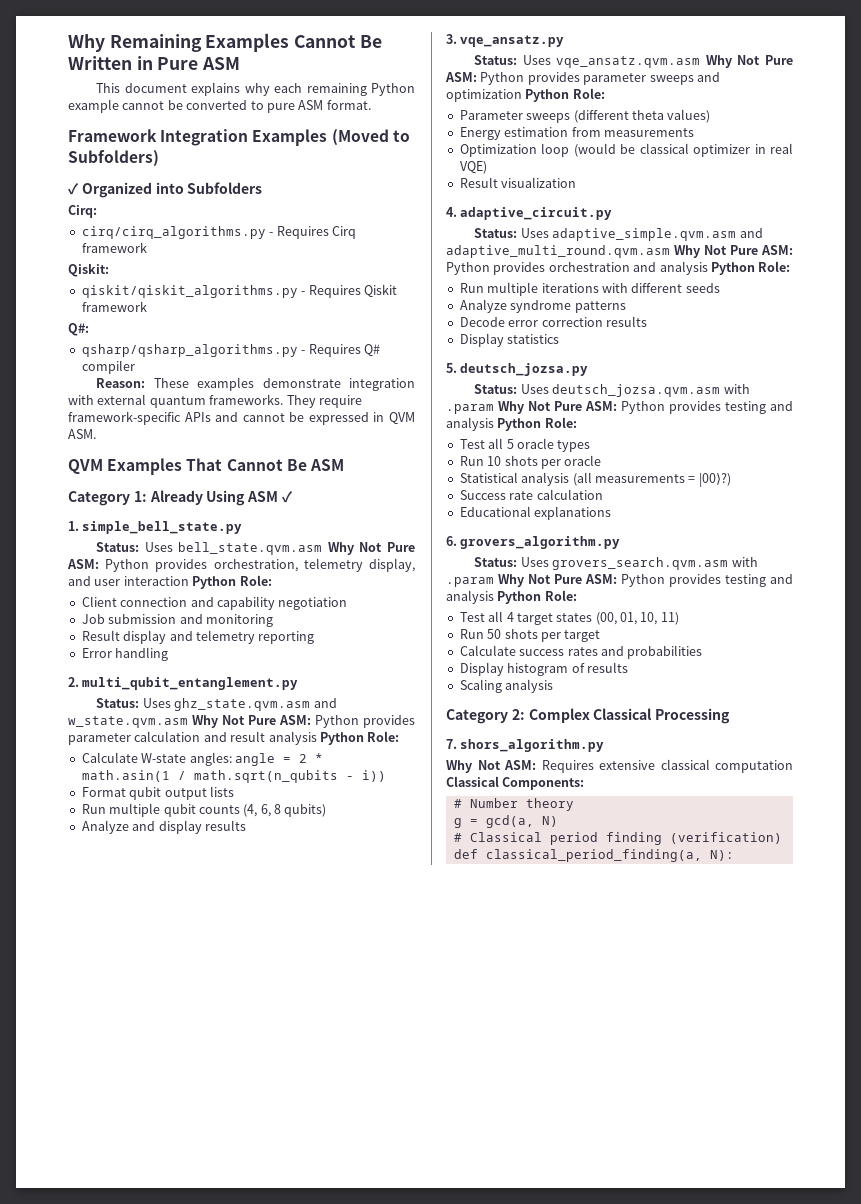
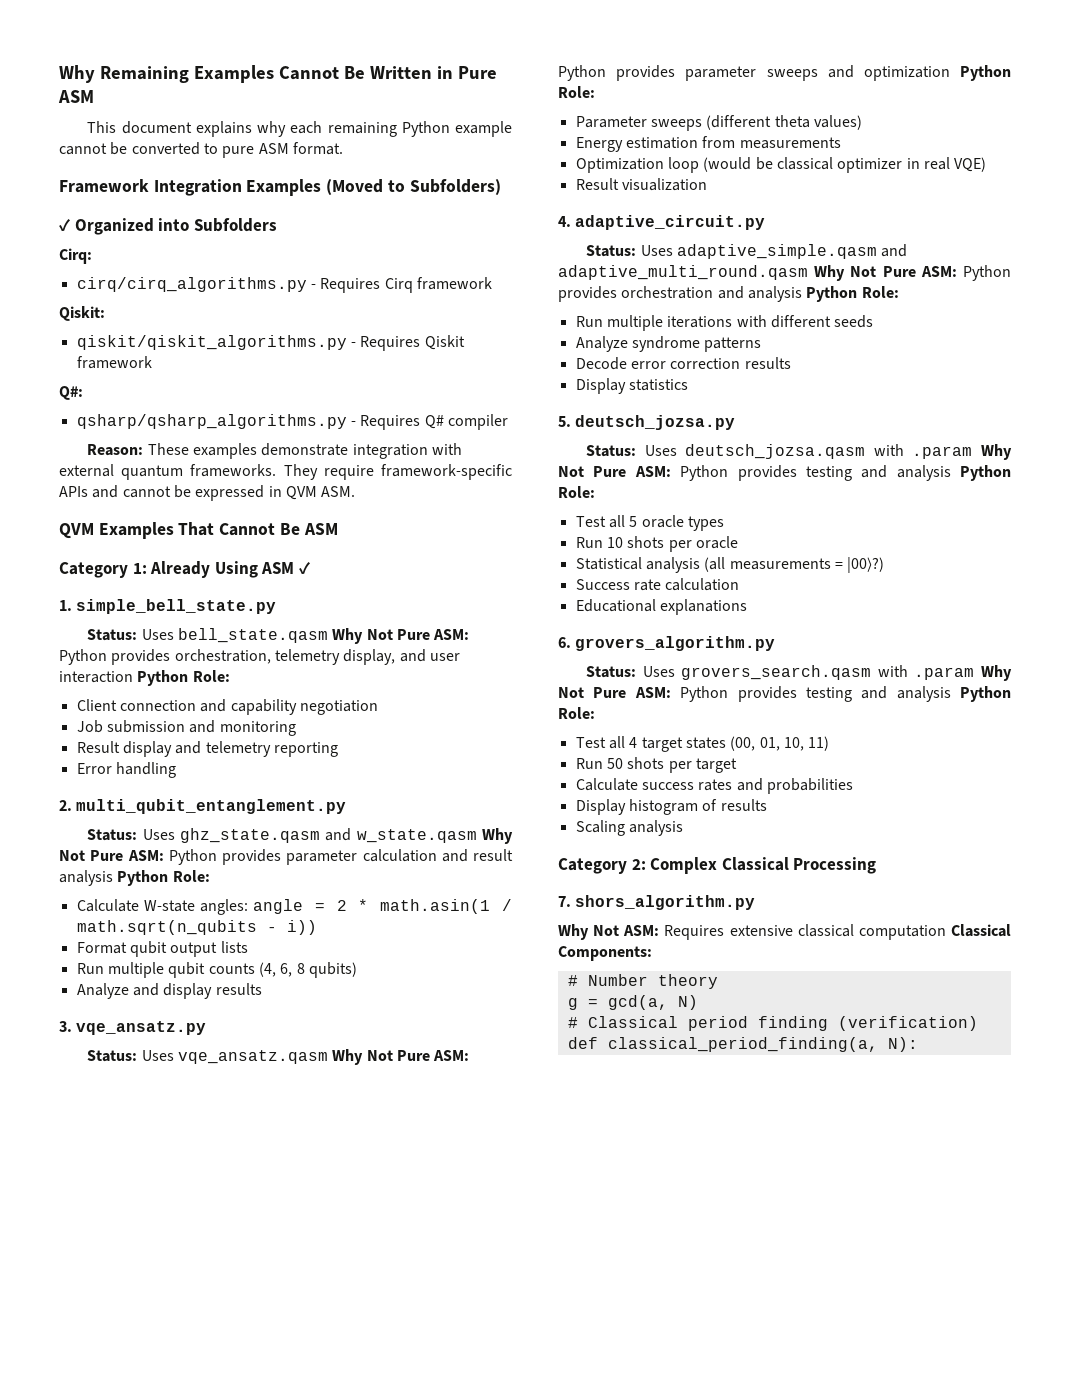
[178,542,323,555] bell_state.qvm.asm -> [178,628,329,643] bell_state.qasm
[174,698,337,711] [68,716,188,728] ghz_state.qvm.asm and w_state.qvm.asm -> [180,828,477,843] ghz_state.qasm and w_state.qasm
[556,56,701,68] vqe_ansatz.qvm.asm -> [178,1050,329,1064] vqe_ansatz.qasm
[552,228,763,241] [446,245,670,258] adaptive_simple.qvm.asm and adaptive_multi_round.qvm.asm -> [677,244,908,259] [558,265,808,280] adaptive_simple.qasm and adaptive_multi_round.qasm
[552,384,721,397] deutsch_jozsa.qvm.asm -> [685,444,866,459] deutsch_jozsa.qasm
[552,557,729,570] grovers_search.qvm.asm -> [681,665,872,680] grovers_search.qasm

